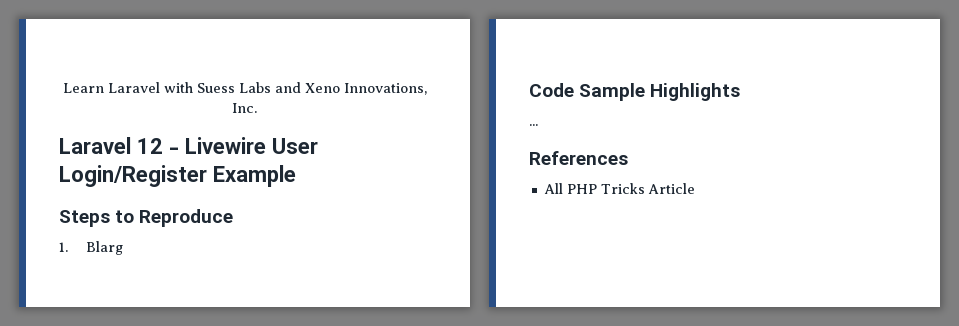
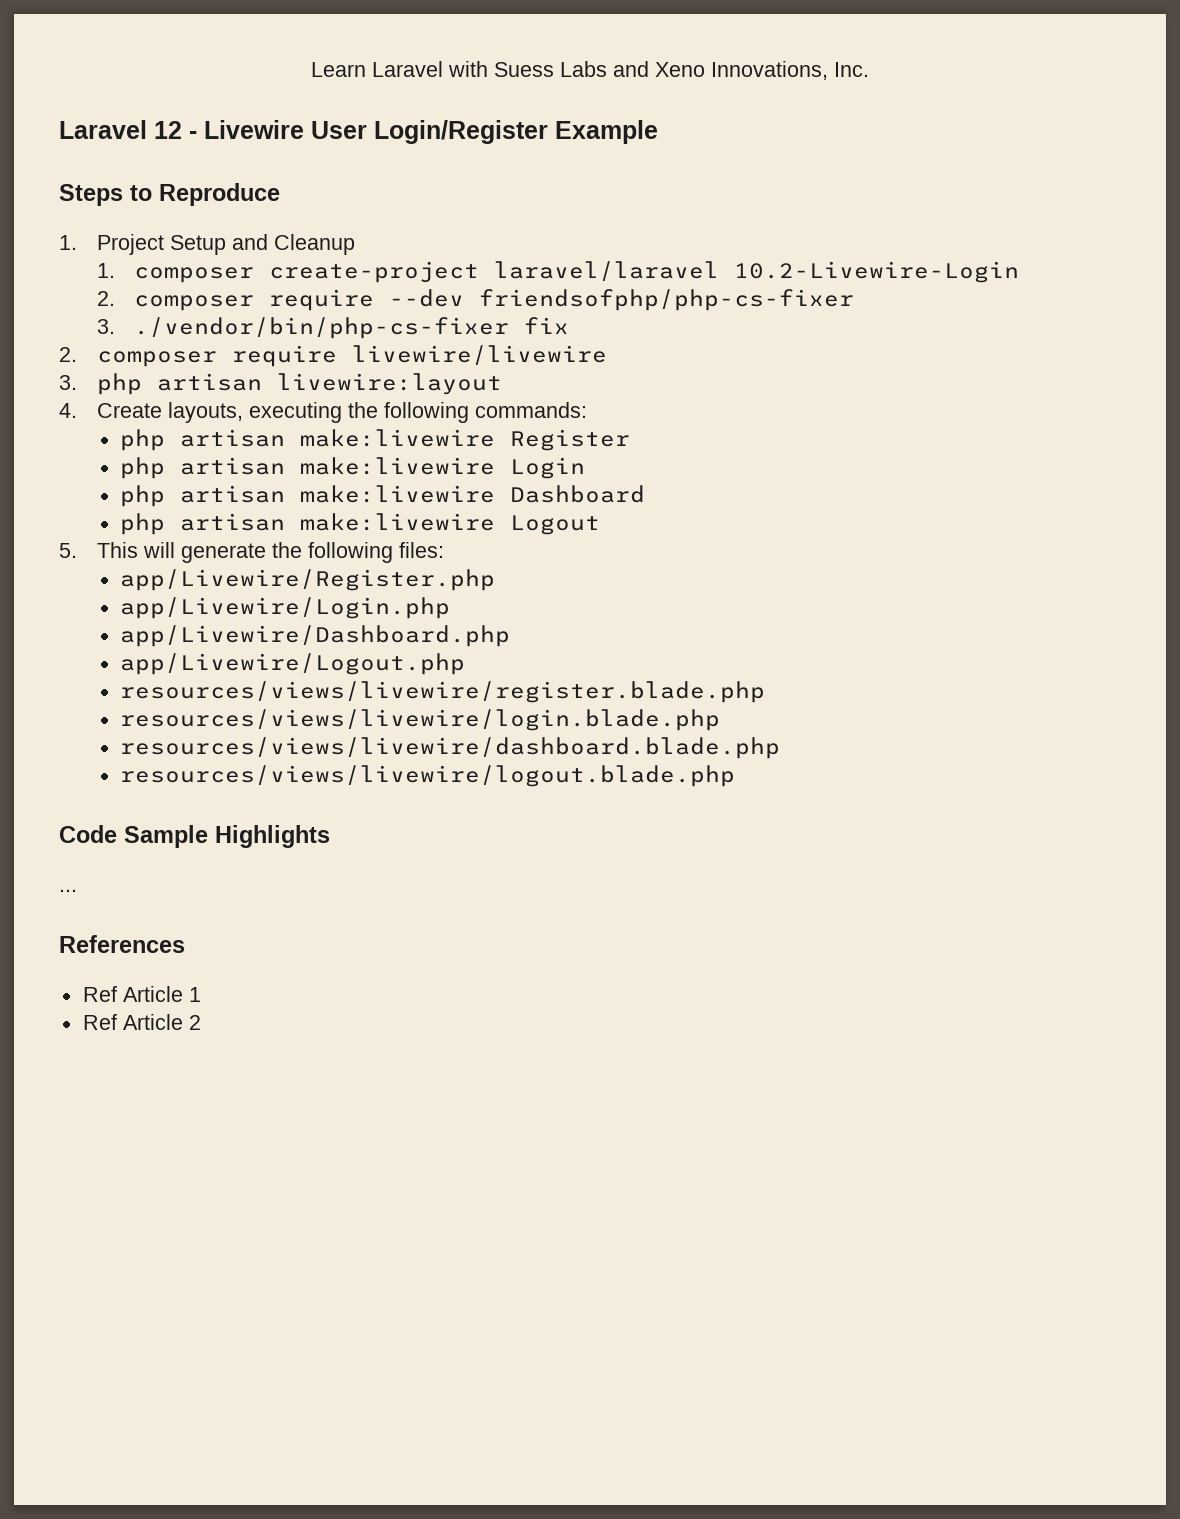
[86,241,124,255] Blarg -> [96,234,355,255] [96,261,1020,283] [96,289,855,311] [96,317,570,339] [59,345,607,367] [59,373,502,395] [59,402,587,423] [120,429,631,451] [120,457,586,479] [120,485,646,507] [120,513,601,535] [59,542,444,563] [120,569,496,591] [120,597,451,619] [120,625,511,647] [120,653,466,675] [120,681,766,703] [120,709,721,731] [120,737,781,759] [120,765,736,787] Project Setup and Cleanup // 1. composer create-project laravel/laravel 10.2-Livewire-Login // 2. composer require --dev friendsofphp/php-cs-fixer // 3. ./vendor/bin/php-cs-fixer fix // 2. composer require livewire/livewire // 3. php artisan livewire:layout // 4. Create layouts, executing the following commands: // php artisan make:livewire Register // php artisan make:livewire Login // php artisan make:livewire Dashboard // php artisan make:livewire Logout // 5. This will generate the following files: // app/Livewire/Register.php // app/Livewire/Login.php // app/Livewire/Dashboard.php // app/Livewire/Logout.php // resources/views/livewire/register.blade.php // resources/views/livewire/login.blade.php // resources/views/livewire/dashboard.blade.php // resources/views/livewire/logout.blade.php
[543,183,695,194] All PHP Tricks Article -> [82,986,201,1002] [82,1014,201,1030] Ref Article 1 // Ref Article 2

